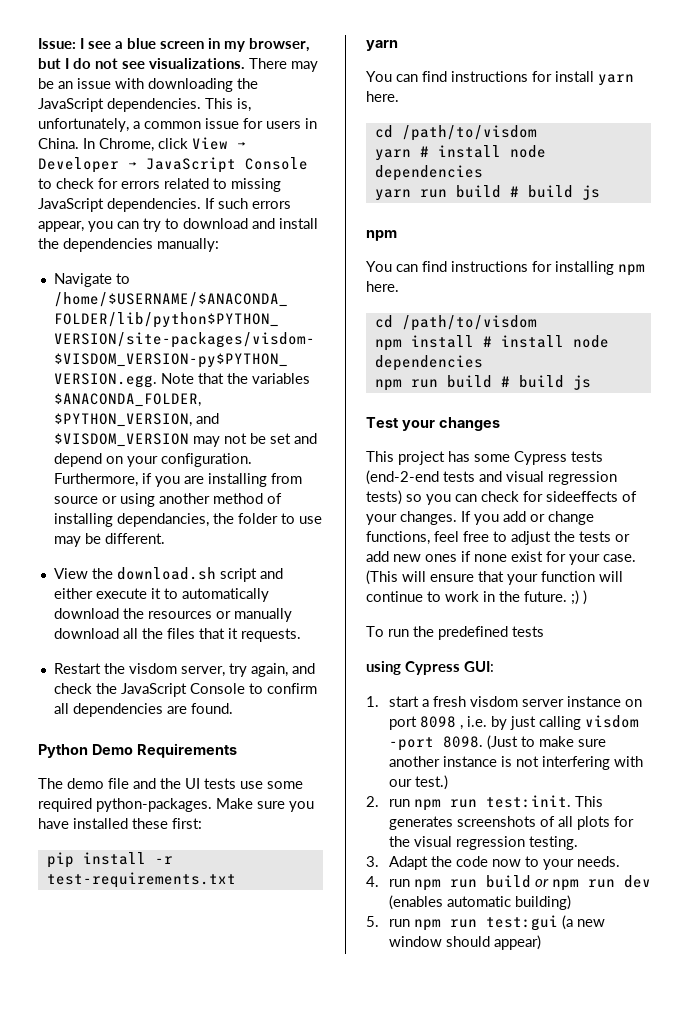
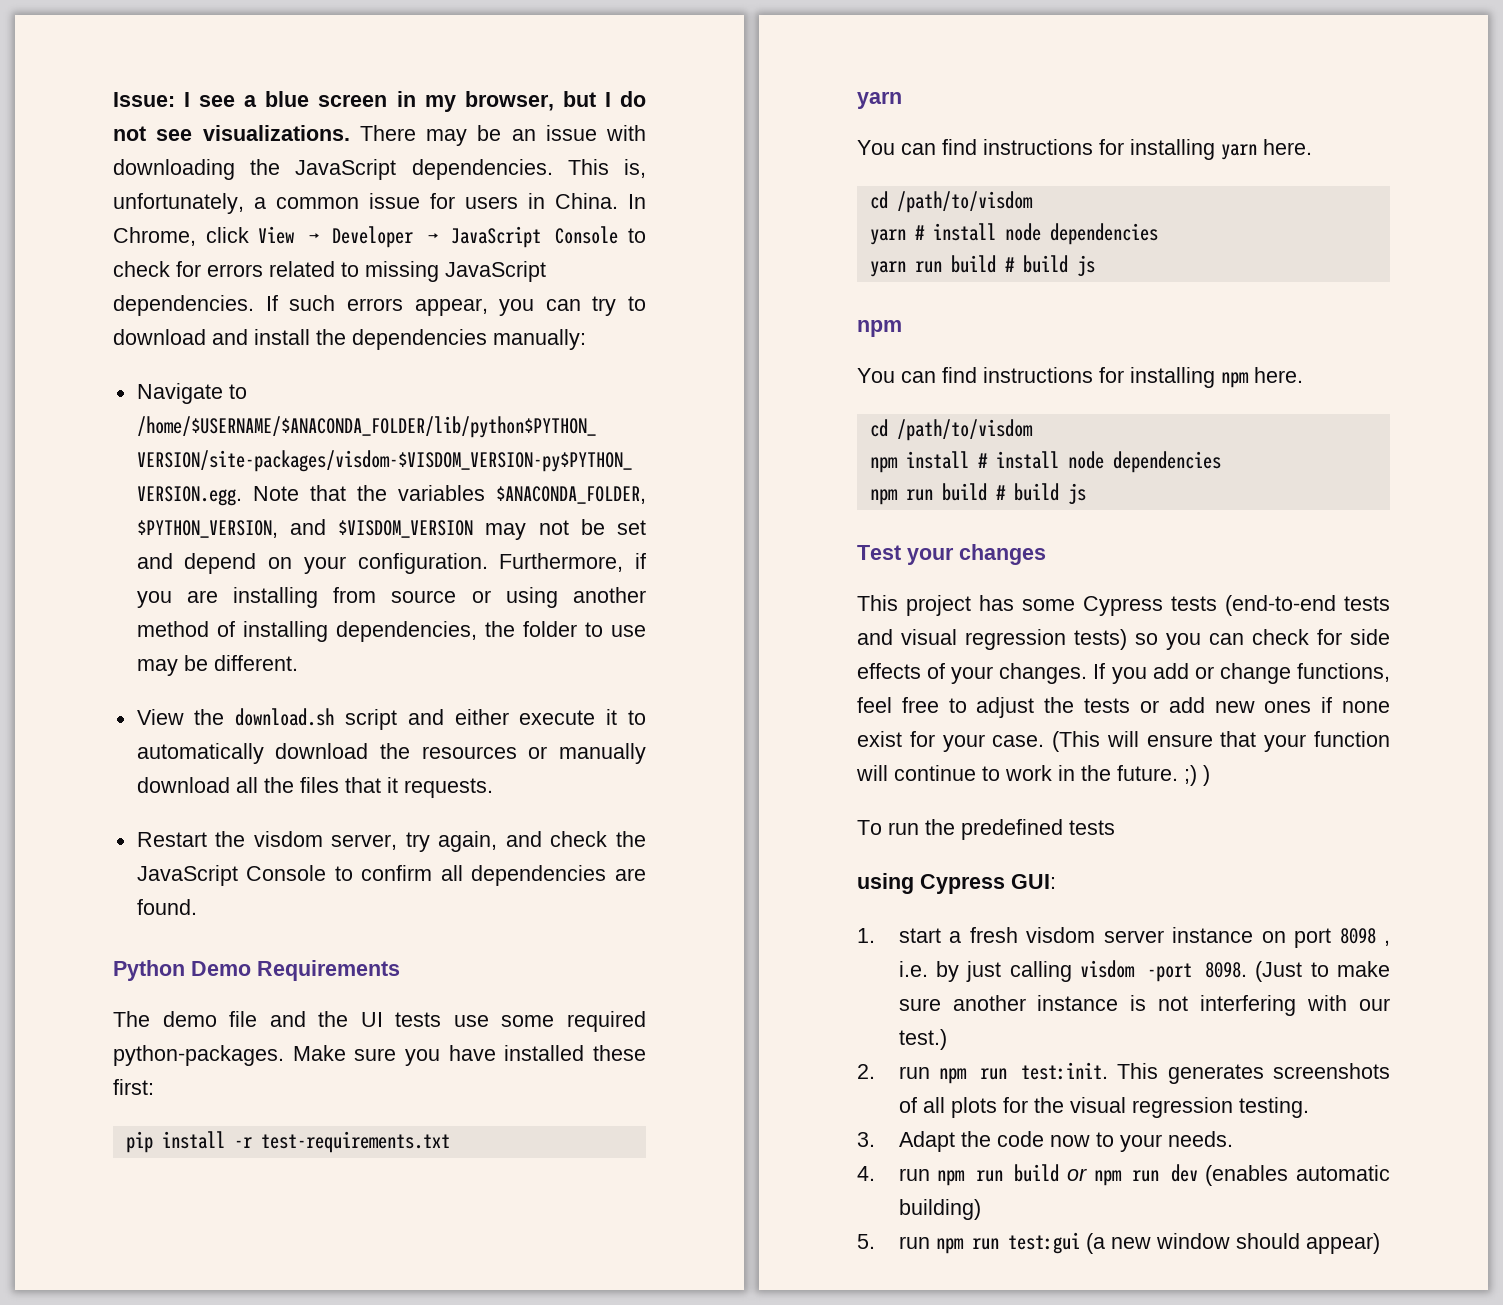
[116,513,209,527] dependancies, -> [335,621,477,642] dependencies,
[555,71,594,82] install -> [1130,139,1215,160] installing
[366,470,439,485] (end-2-end -> [1225,595,1336,616] (end-to-end
[546,491,618,502] sideeffects -> [1350,629,1390,645] [857,663,921,679] side effects

